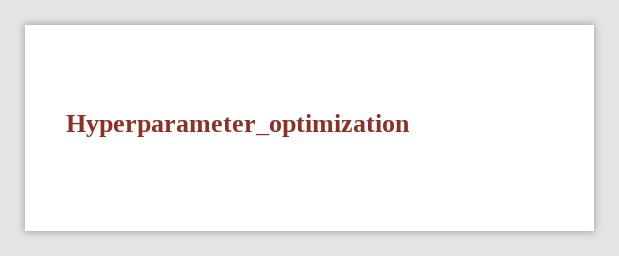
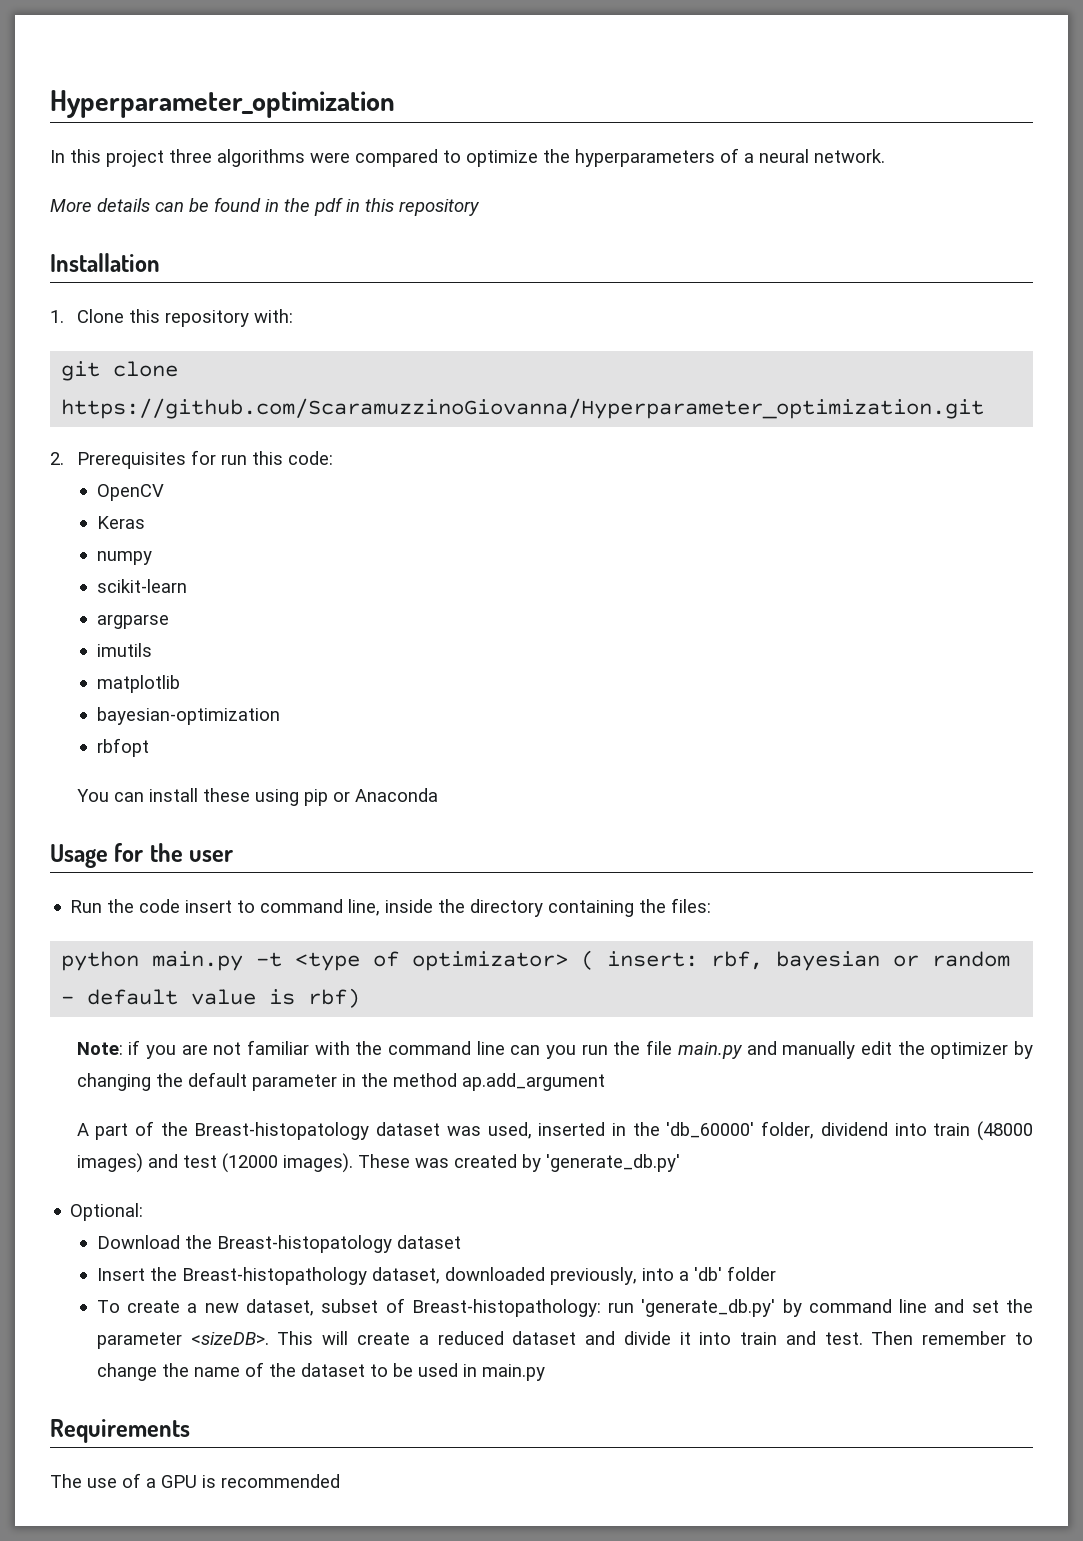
(410, 125) none -> [50,148,885,167] [50,197,480,216] [50,253,160,272] [50,309,293,327] [61,361,179,381] [61,398,985,419] [50,450,333,469] [96,484,164,501] [96,516,145,529] [96,551,152,565] [96,579,187,593] [96,614,169,629] [96,643,152,657] [96,675,180,693] [96,707,280,725] [96,738,149,757] [76,788,438,806] [50,843,234,868] [70,898,712,917] [61,950,1011,971] [61,988,361,1008] [76,1040,1034,1059] [76,1072,605,1091] [76,1121,1034,1141] [76,1153,680,1173] [70,1203,144,1221] [96,1235,461,1253] [96,1266,776,1285] [96,1298,1033,1317] [96,1331,1033,1349] [96,1362,545,1381] [50,1419,190,1443] [50,1473,340,1488] // In this project three algorithms were compared to optimize the hyperparameters of a neural network. // More details can be found in the pdf in this repository // Installation // 1. Clone this repository with: // git clone https://github.com/ScaramuzzinoGiovanna/Hyperparameter_optimization.git // 2. Prerequisites for run this code: // OpenCV // Keras // numpy // scikit-learn // argparse // imutils // matplotlib // bayesian-optimization // rbfopt // You can install these using pip or Anaconda // Usage for the user // Run the code insert to command line, inside the directory containing the files: // python main.py -t <type of optimizator> ( insert: rbf, bayesian or random - default value is rbf) // Note: if you are not familiar with the command line can you run the file main.py and manually edit the optimizer by changing the default parameter in the method ap.add_argument // A part of the Breast-histopatology dataset was used, inserted in the 'db_60000' folder, dividend into train (48000 images) and test (12000 images). These was created by 'generate_db.py' // Optional: // Download the Breast-histopatology dataset // Insert the Breast-histopathology dataset, downloaded previously, into a 'db' folder // To create a new dataset, subset of Breast-histopathology: run 'generate_db.py' by command line and set the parameter <sizeDB>. This will create a reduced dataset and divide it into train and test. Then remember to change the name of the dataset to be used in main.py // Requirements // The use of a GPU is recommended

